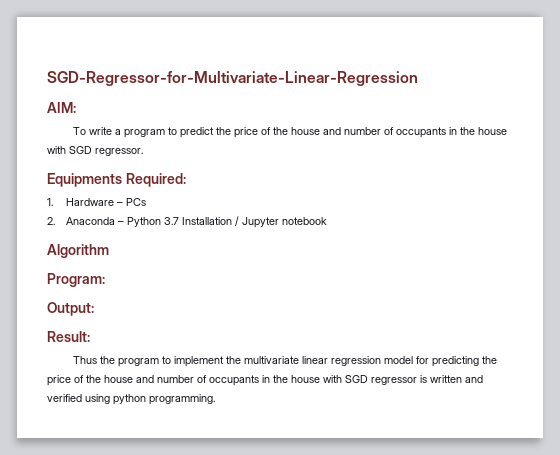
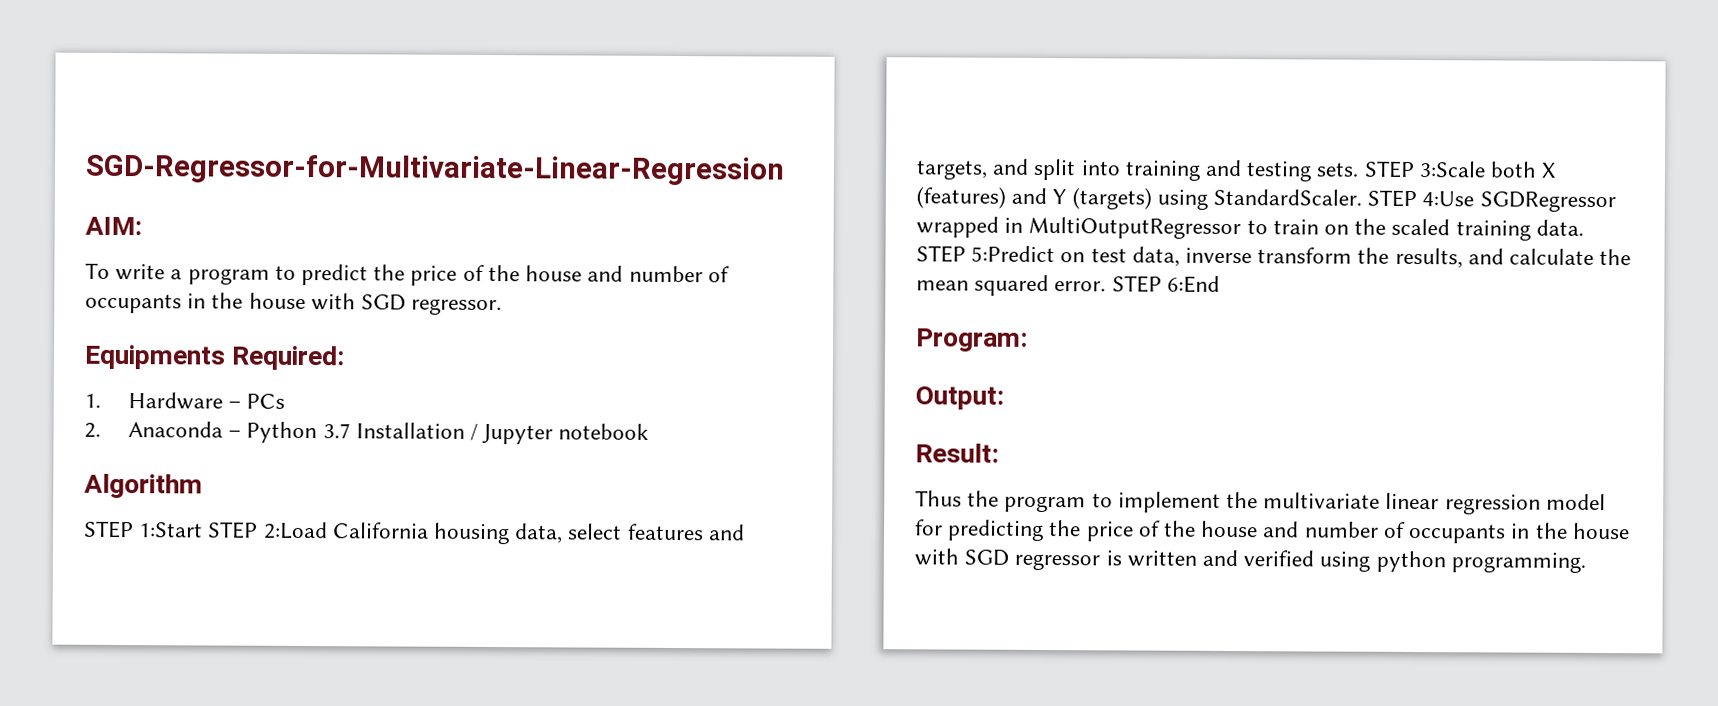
(109, 251) none -> [83,520,745,545] [916,158,1557,182] [916,186,1616,213] [916,216,1584,241] [916,245,1632,269] [916,274,1220,297] // STEP 1:Start STEP 2:Load California housing data, select features and targets, and split into training and testing sets. STEP 3:Scale both X (features) and Y (targets) using StandardScaler. STEP 4:Use SGDRegressor wrapped in MultiOutputRegressor to train on the scaled training data. STEP 5:Predict on test data, inverse transform the results, and calculate the mean squared error. STEP 6:End

